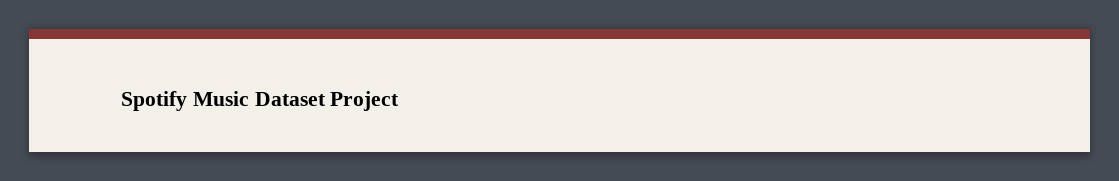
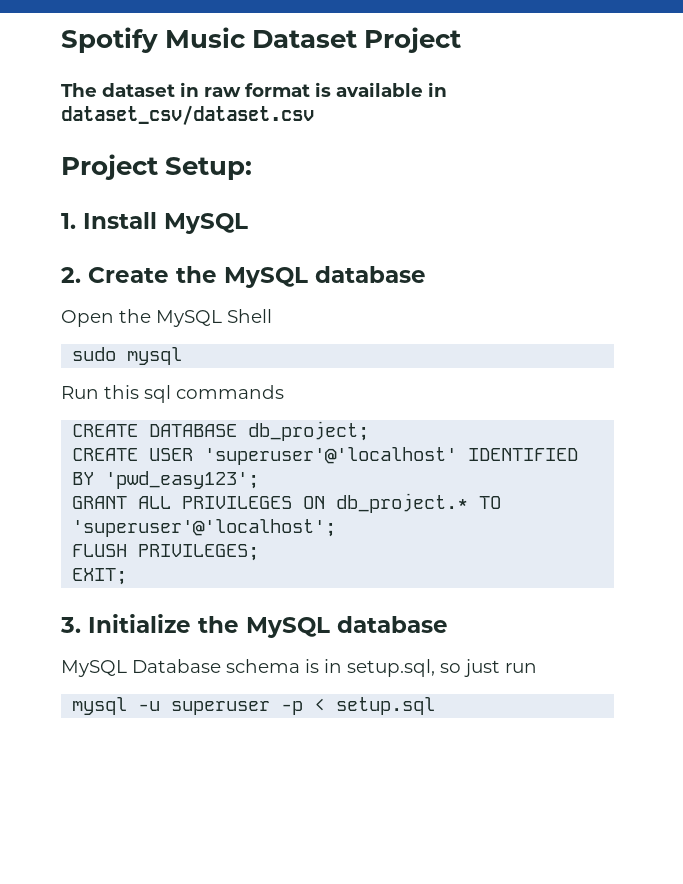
(400, 101) none -> [61,82,447,97] [61,105,314,125] [61,154,253,180] [61,212,248,234] [61,266,426,288] [61,309,272,327] [72,347,183,365] [61,385,284,403] [72,421,370,441] [72,447,579,465] [72,471,260,489] [72,493,502,513] [72,519,337,537] [72,544,260,561] [72,568,128,585] [60,614,448,638] [61,659,537,677] [72,697,436,715] // The dataset in raw format is available in dataset_csv/dataset.csv // Project Setup: // 1. Install MySQL // 2. Create the MySQL database // Open the MySQL Shell // sudo mysql // Run this sql commands // CREATE DATABASE db_project; // CREATE USER 'superuser'@'localhost' IDENTIFIED BY 'pwd_easy123'; // GRANT ALL PRIVILEGES ON db_project.* TO 'superuser'@'localhost'; // FLUSH PRIVILEGES; // EXIT; // 3. Initialize the MySQL database // MySQL Database schema is in setup.sql, so just run // mysql -u superuser -p < setup.sql

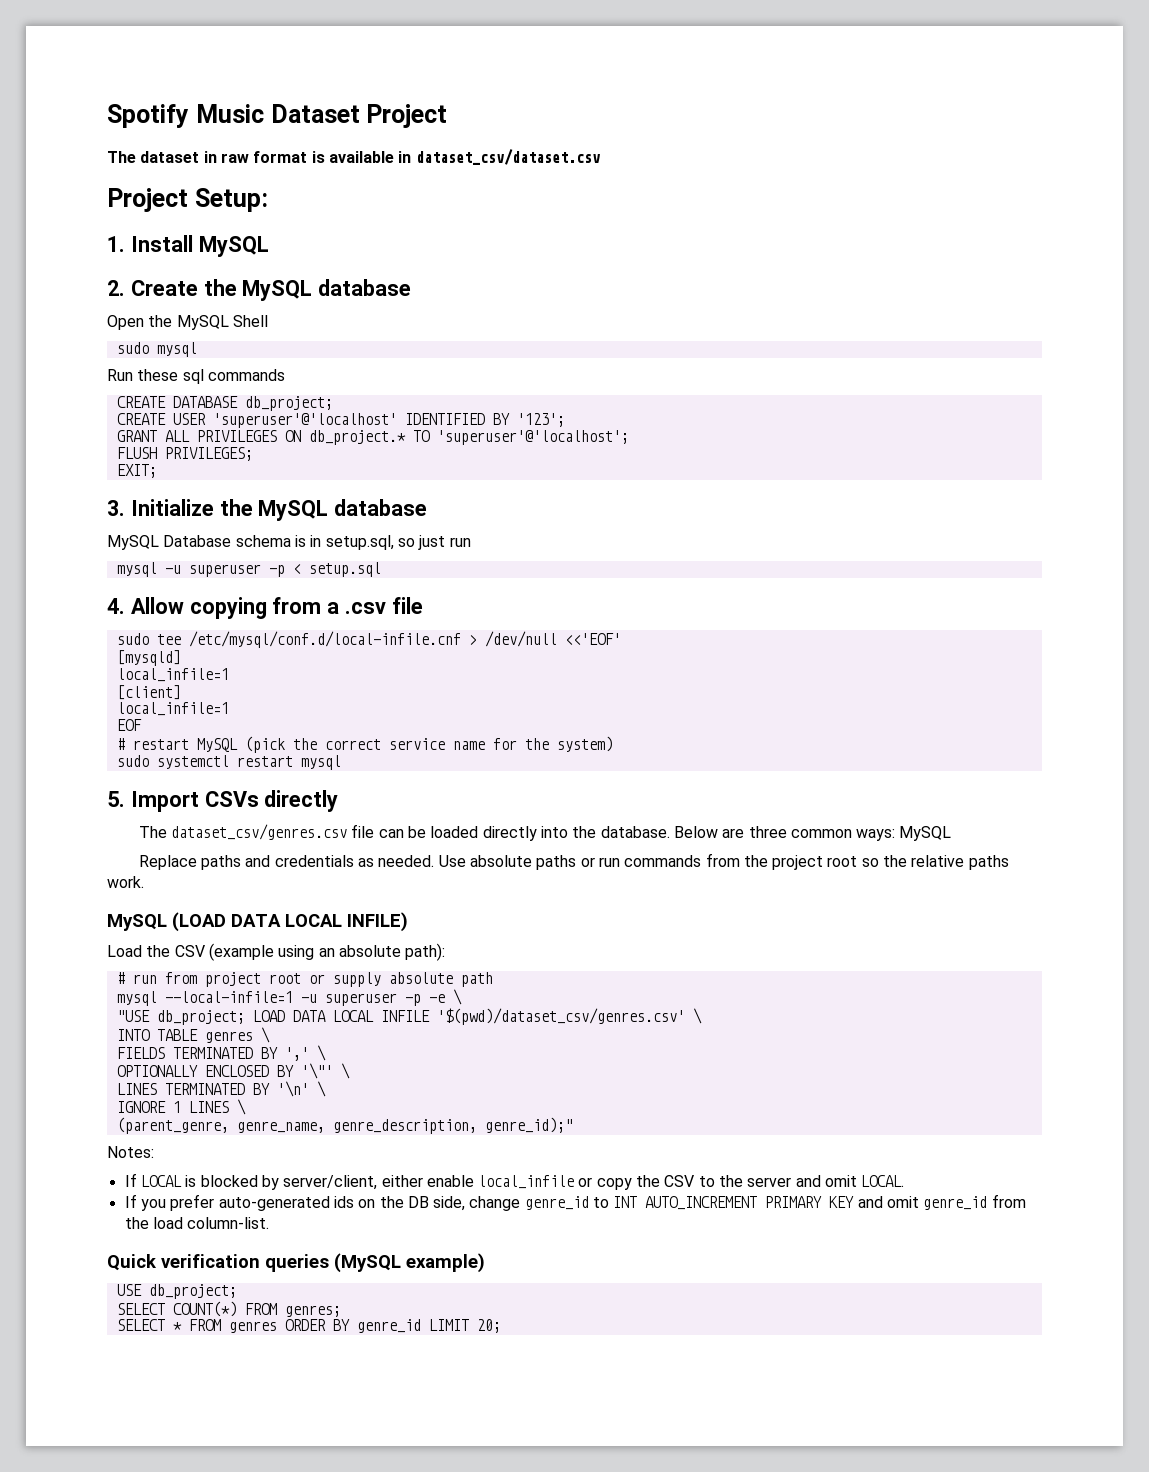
[104,385,139,399] this -> [137,369,179,381] these
[105,471,260,489] 'pwd_easy123'; -> [516,413,565,427] '123';
(436, 706) none -> [107,597,423,619] [116,631,621,648] [116,650,181,666] [116,668,229,682] [116,685,181,700] [116,702,229,716] [116,719,142,731] [116,736,613,753] [116,755,341,770] [107,790,339,812] [138,824,952,841] [138,853,1009,870] [107,876,144,888] [107,912,408,932] [107,943,446,961] [116,972,493,987] [116,989,462,1006] [116,1008,702,1025] [116,1027,270,1043] [116,1045,326,1061] [116,1063,350,1079] [116,1081,326,1097] [116,1099,246,1115] [116,1117,573,1134] [107,1146,154,1158] [124,1173,905,1190] [124,1194,1026,1211] [124,1217,270,1229] [107,1253,485,1273] [116,1284,237,1299] [116,1301,341,1317] [116,1319,501,1333] // 4. Allow copying from a .csv file // sudo tee /etc/mysql/conf.d/local-infile.cnf > /dev/null <<'EOF' // [mysqld] // local_infile=1 // [client] // local_infile=1 // EOF // # restart MySQL (pick the correct service name for the system) // sudo systemctl restart mysql // 5. Import CSVs directly // The dataset_csv/genres.csv file can be loaded directly into the database. Below are three common ways: MySQL // Replace paths and credentials as needed. Use absolute paths or run commands from the project root so the relative paths work. // MySQL (LOAD DATA LOCAL INFILE) // Load the CSV (example using an absolute path): // # run from project root or supply absolute path // mysql --local-infile=1 -u superuser -p -e \ // "USE db_project; LOAD DATA LOCAL INFILE '$(pwd)/dataset_csv/genres.csv' \ // INTO TABLE genres \ // FIELDS TERMINATED BY ',' \ // OPTIONALLY ENCLOSED BY '\"' \ // LINES TERMINATED BY '\n' \ // IGNORE 1 LINES \ // (parent_genre, genre_name, genre_description, genre_id);" // Notes: // If LOCAL is blocked by server/client, either enable local_infile or copy the CSV to the server and omit LOCAL. // If you prefer auto-generated ids on the DB side, change genre_id to INT AUTO_INCREMENT PRIMARY KEY and omit genre_id from the load column-list. // Quick verification queries (MySQL example) // USE db_project; // SELECT COUNT(*) FROM genres; // SELECT * FROM genres ORDER BY genre_id LIMIT 20;

